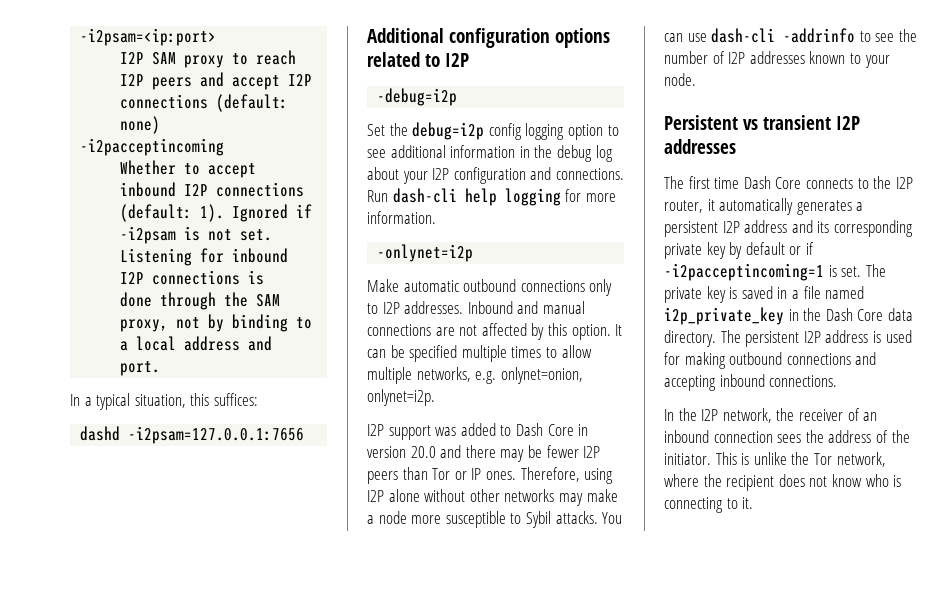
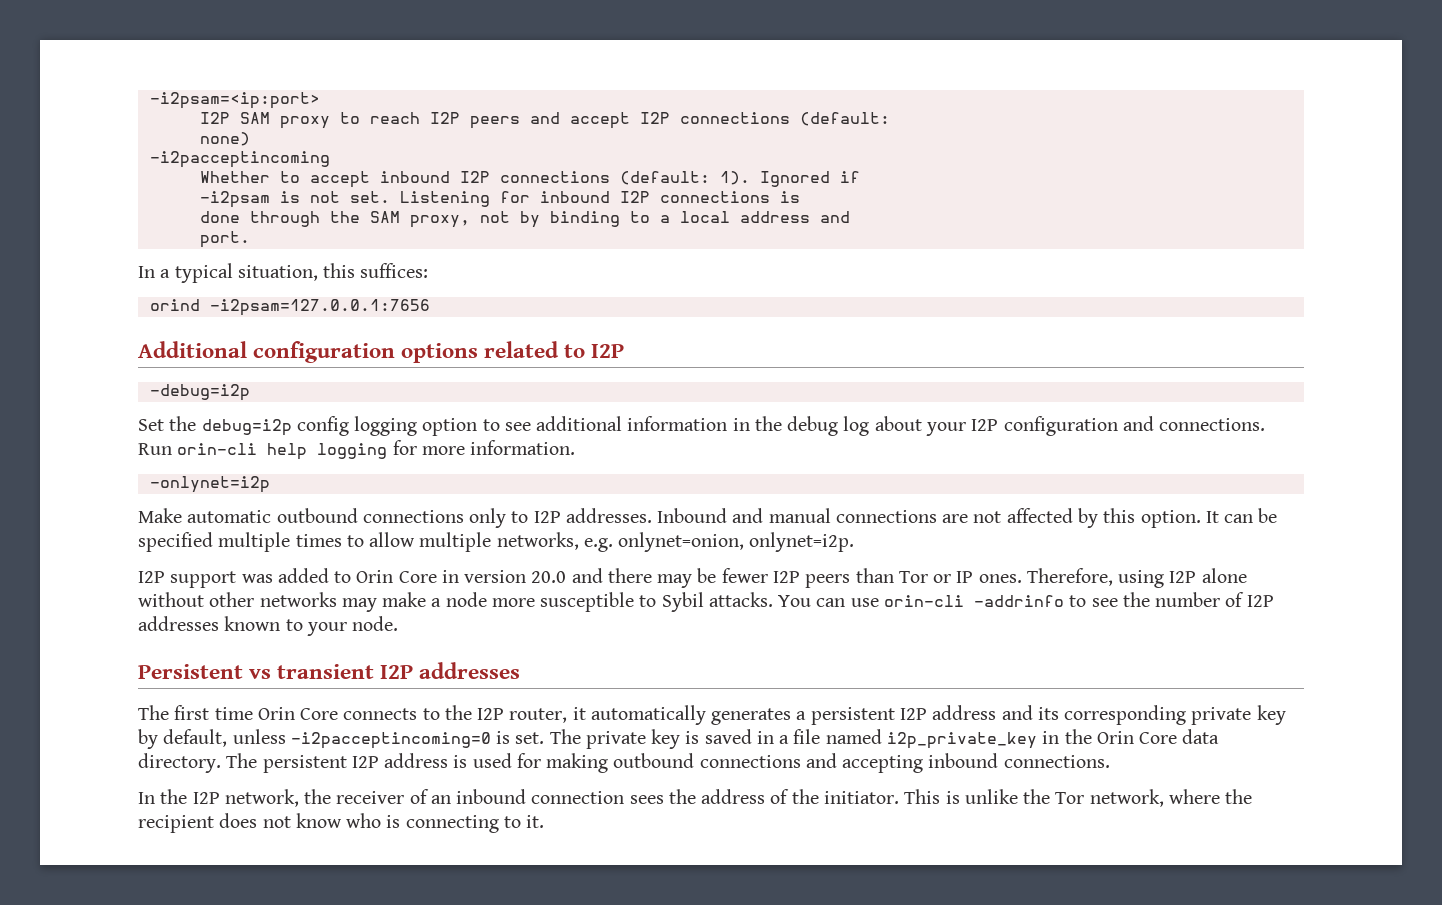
[80,426,121,441] dashd -> [149,299,200,311] orind
[392,188,457,203] dash-cli -> [177,443,258,455] orin-cli
[515,423,543,436] Dash -> [356,570,394,583] Orin
[711,28,776,43] dash-cli -> [883,595,964,607] orin-cli
[743,176,771,189] Dash -> [257,707,295,720] Orin
[745,242,814,255] [664,263,824,281] default or if -i2pacceptincoming=1 -> [163,729,491,749] default, unless -i2pacceptincoming=0
[825,308,853,321] Dash -> [1096,731,1134,744] Orin

